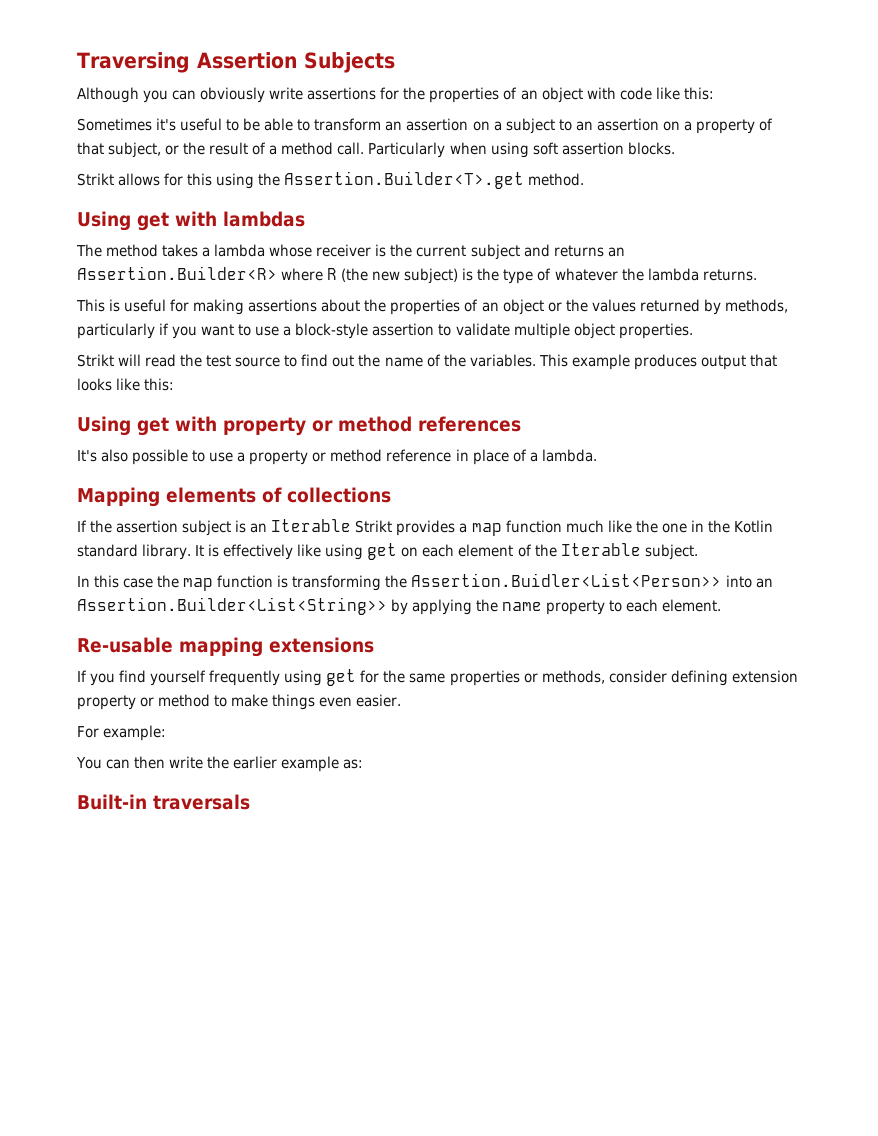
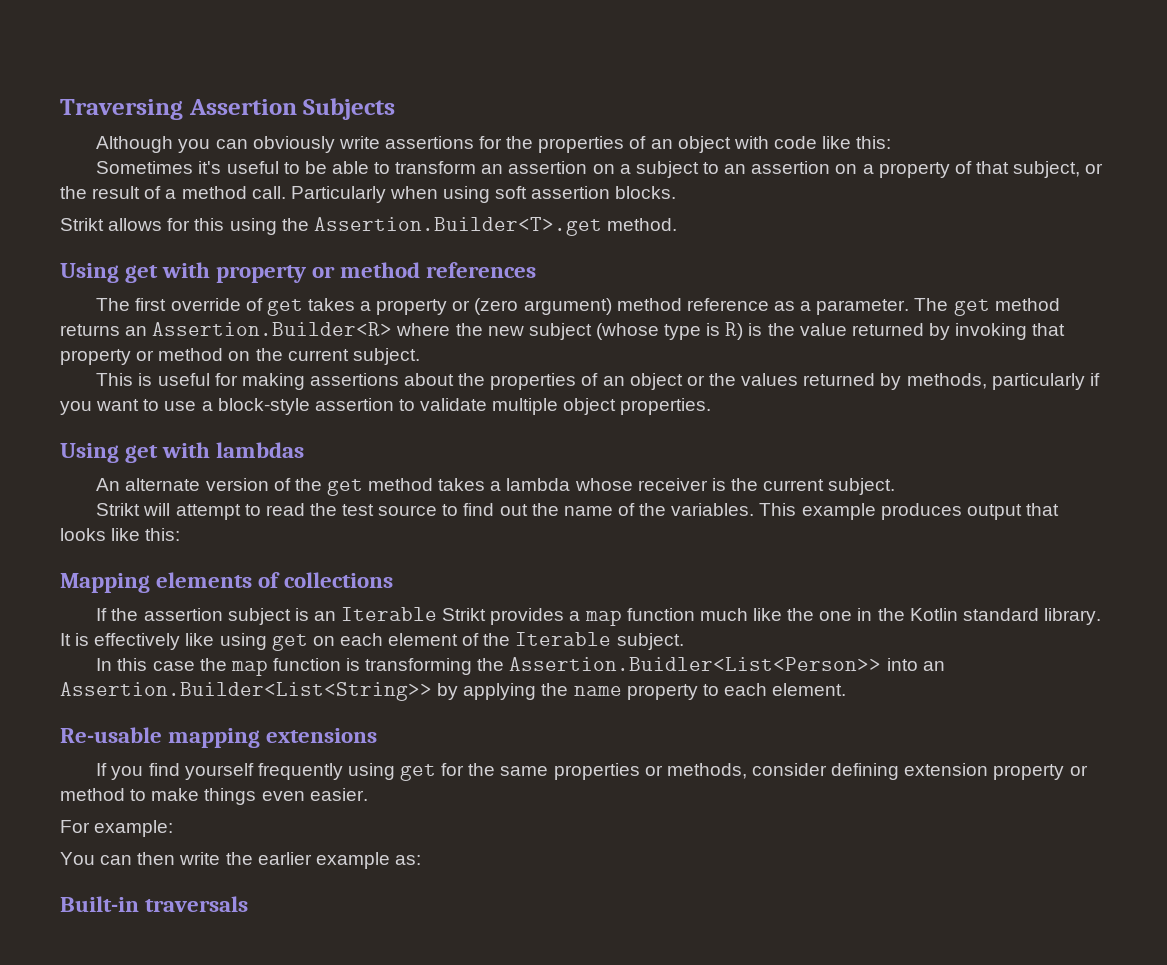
[223,211,305,227] [76,244,625,260] [77,266,757,284] lambdas // The method takes a lambda whose receiver is the current subject and returns an Assertion.Builder<R> where R (the new subject) is the type of whatever the lambda returns. -> [216,262,537,283] [96,298,1060,316] [60,322,1066,340] [60,348,420,365] property or method references // The first override of get takes a property or (zero argument) method reference as a parameter. The get method returns an Assertion.Builder<R> where the new subject (whose type is R) is the value returned by invoking that property or method on the current subject.
(693, 331) none -> [60,442,305,463] [96,478,896,496] // Using get with lambdas // An alternate version of the get method takes a lambda whose receiver is the current subject.
(142, 360) none -> [175,504,261,520] attempt to
[77,416,521,436] [77,449,597,465] // Using get with property or method references // It's also possible to use a property or method reference in place of a lambda. -> (181, 534) none

